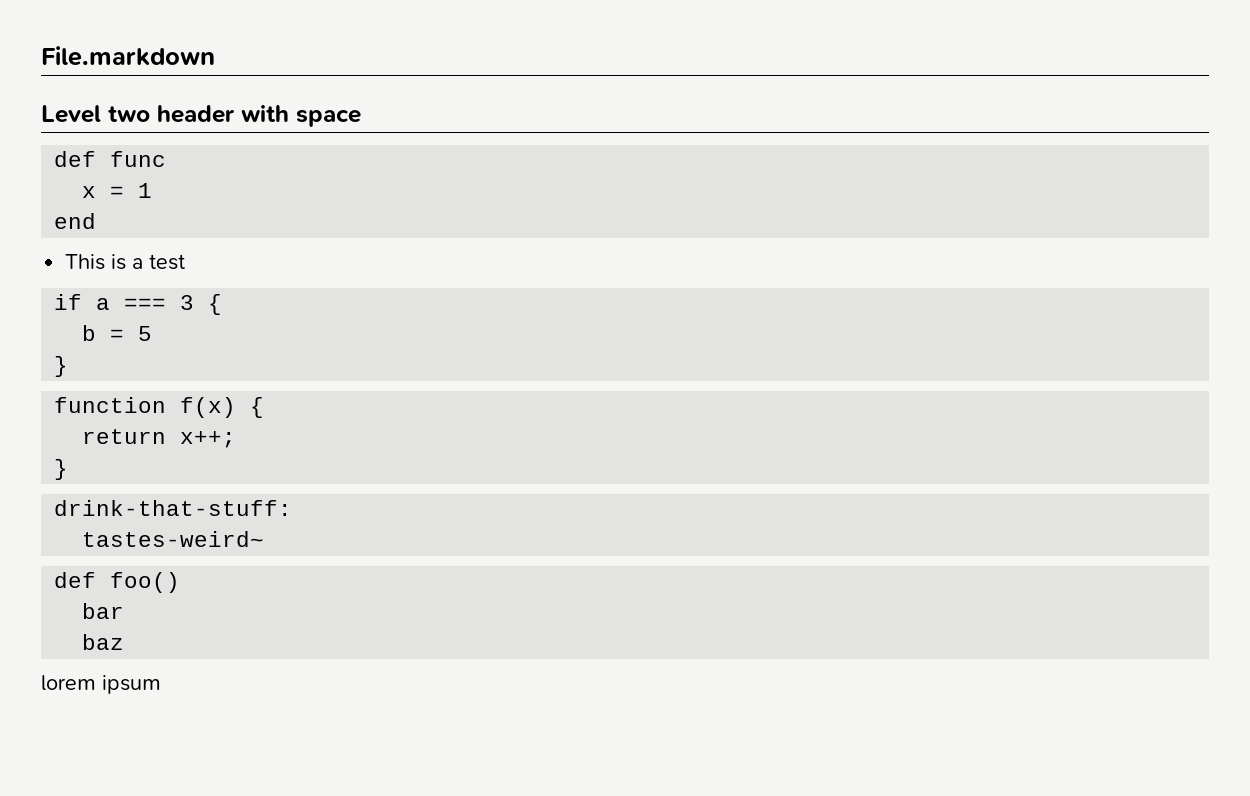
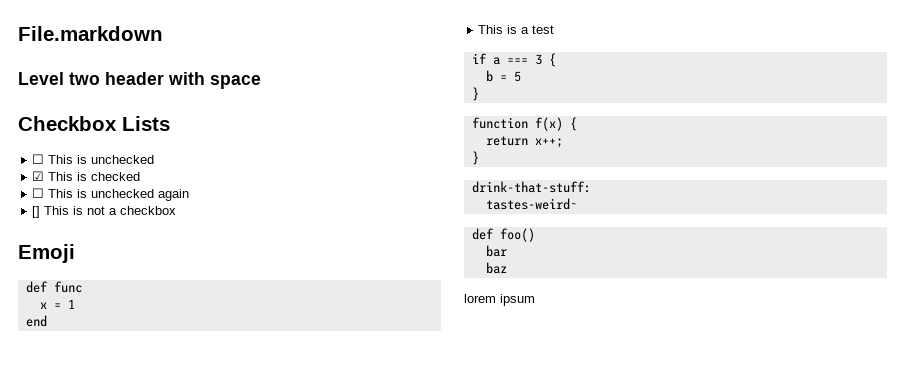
(361, 118) none -> [18,116,170,131] [32,154,155,164] [32,171,141,181] [32,188,190,201] [32,206,177,218] [18,244,75,263] // Checkbox Lists // ☐ This is unchecked // ☑ This is checked // ☐ This is unchecked again // [] This is not a checkbox // Emoji

